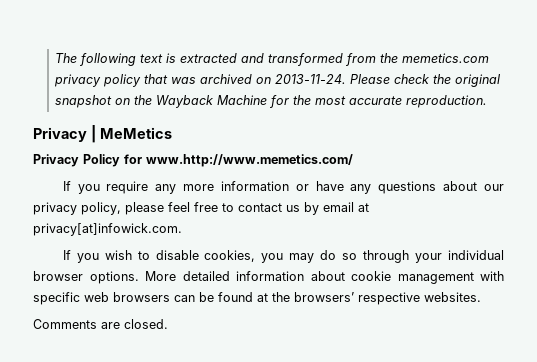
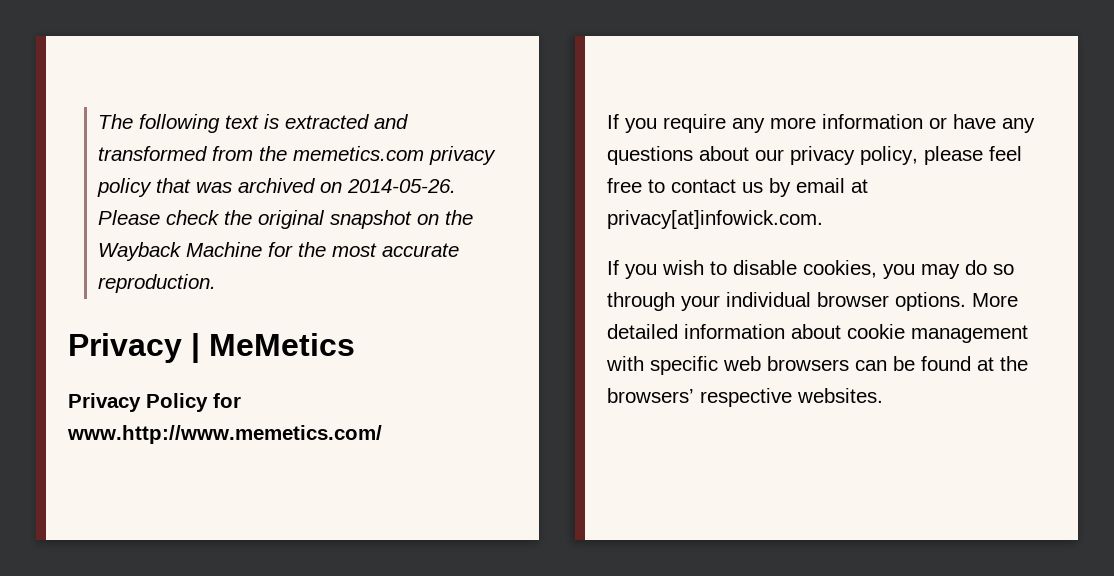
[275,74,347,84] 2013-11-24. -> [347,179,457,193] 2014-05-26.
[33,319,168,329] // Comments are closed. -> (883, 395) none

